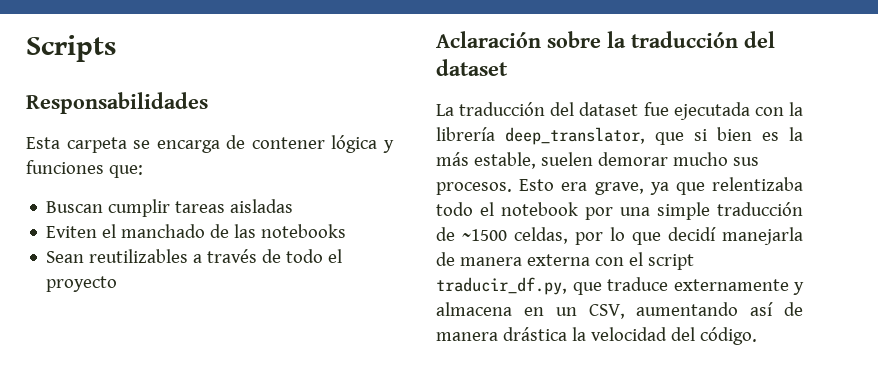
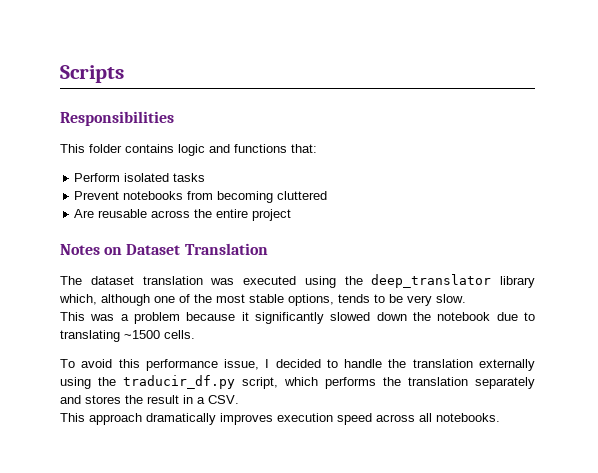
[26,92,208,114] [26,135,394,153] [26,160,143,178] [46,199,294,217] [46,224,347,238] [46,249,343,263] [46,276,118,292] [436,31,775,48] [436,59,508,76] [436,102,803,120] [436,127,803,145] [436,152,759,169] [436,177,803,195] [436,202,803,220] [436,227,803,245] [436,252,694,270] [436,277,804,295] [436,302,803,319] [436,327,757,345] Responsabilidades // Esta carpeta se encarga de contener lógica y funciones que: // Buscan cumplir tareas aisladas // Eviten el manchado de las notebooks // Sean reutilizables a través de todo el proyecto // Aclaración sobre la traducción del dataset // La traducción del dataset fue ejecutada con la librería deep_translator, que si bien es la más estable, suelen demorar mucho sus procesos. Esto era grave, ya que relentizaba todo el notebook por una simple traducción de ~1500 celdas, por lo que decidí manejarla de manera externa con el script traducir_df.py, que traduce externamente y almacena en un CSV, aumentando así de manera drástica la velocidad del código. -> [60,111,174,126] [60,144,317,156] [74,173,206,182] [74,191,328,203] [74,209,292,221] [60,243,268,255] [60,274,535,288] [59,294,466,306] [60,312,535,324] [60,330,195,342] [60,359,535,371] [60,375,535,389] [60,395,239,404] [60,413,500,425] Responsibilities // This folder contains logic and functions that: // Perform isolated tasks // Prevent notebooks from becoming cluttered // Are reusable across the entire project // Notes on Dataset Translation // The dataset translation was executed using the deep_translator library which, although one of the most stable options, tends to be very slow. // This was a problem because it significantly slowed down the notebook due to translating ~1500 cells. // To avoid this performance issue, I decided to handle the translation externally using the traducir_df.py script, which performs the translation separately and stores the result in a CSV. // This approach dramatically improves execution speed across all notebooks.

